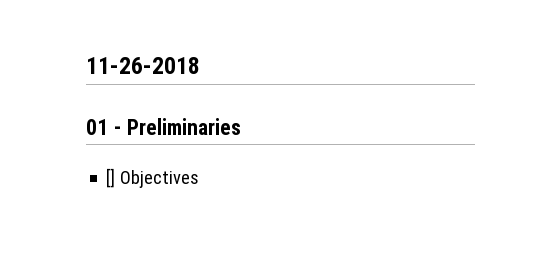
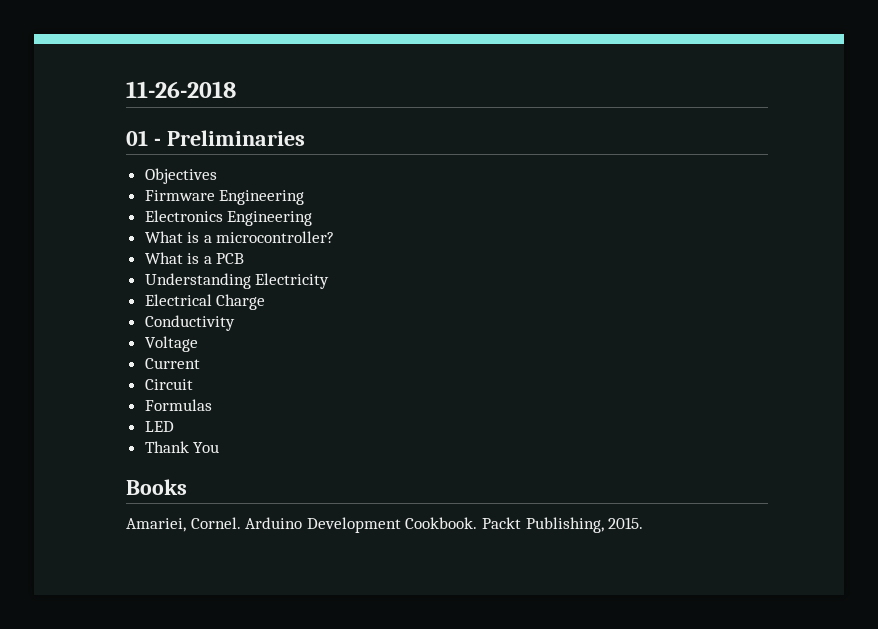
[106,168,116,188] [] -> (305, 138) none
(200, 179) none -> [144,190,305,205] [144,210,313,226] [144,231,335,243] [144,252,245,264] [144,273,330,289] [144,294,266,310] [144,315,235,331] [144,336,198,352] [144,358,200,369] [144,379,193,390] [144,399,212,411] [144,421,174,432] [144,441,220,453] [126,479,187,495] [126,517,644,533] // Firmware Engineering // Electronics Engineering // What is a microcontroller? // What is a PCB // Understanding Electricity // Electrical Charge // Conductivity // Voltage // Current // Circuit // Formulas // LED // Thank You // Books // Amariei, Cornel. Arduino Development Cookbook. Packt Publishing, 2015.

